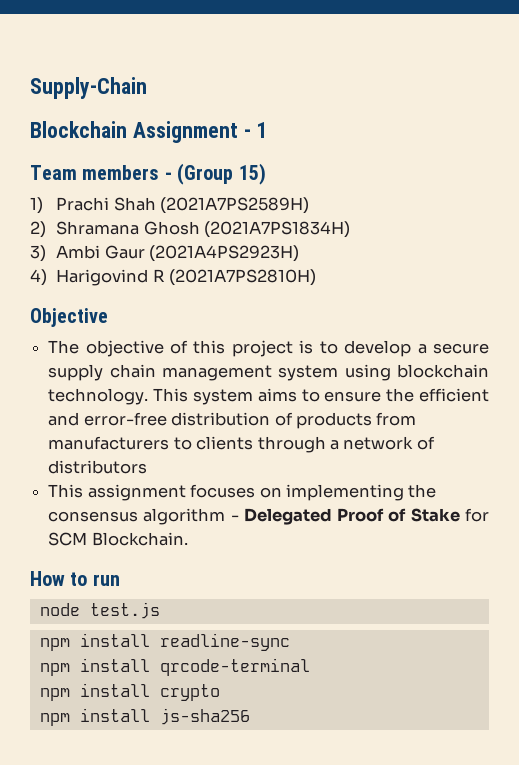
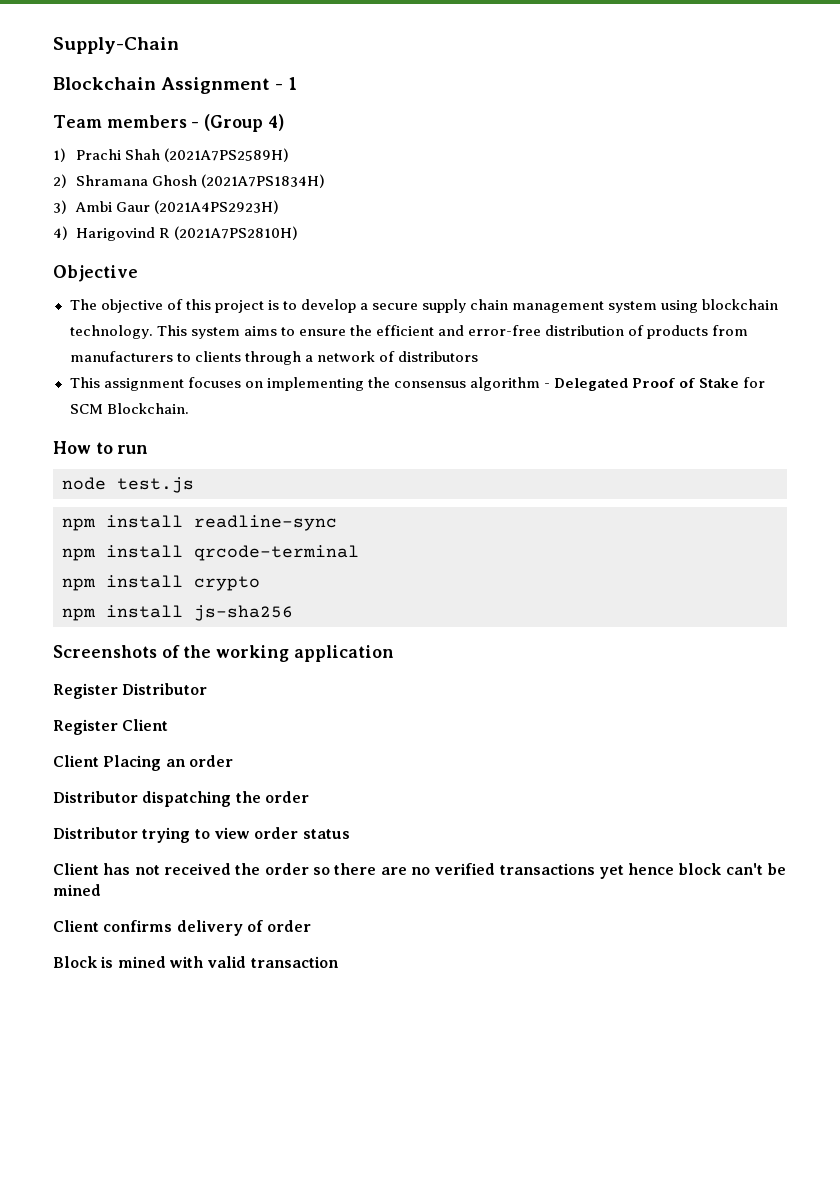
[238,163,266,185] 15) -> [267,114,284,131] 4)
(250, 716) none -> [53,645,394,662] [53,683,208,699] [53,719,169,735] [53,755,233,771] [53,791,309,807] [53,827,350,843] [53,863,787,879] [53,884,101,896] [53,920,312,936] [53,956,339,968] // Screenshots of the working application // Register Distributor // Register Client // Client Placing an order // Distributor dispatching the order // Distributor trying to view order status // Client has not received the order so there are no verified transactions yet hence block can't be mined // Client confirms delivery of order // Block is mined with valid transaction

